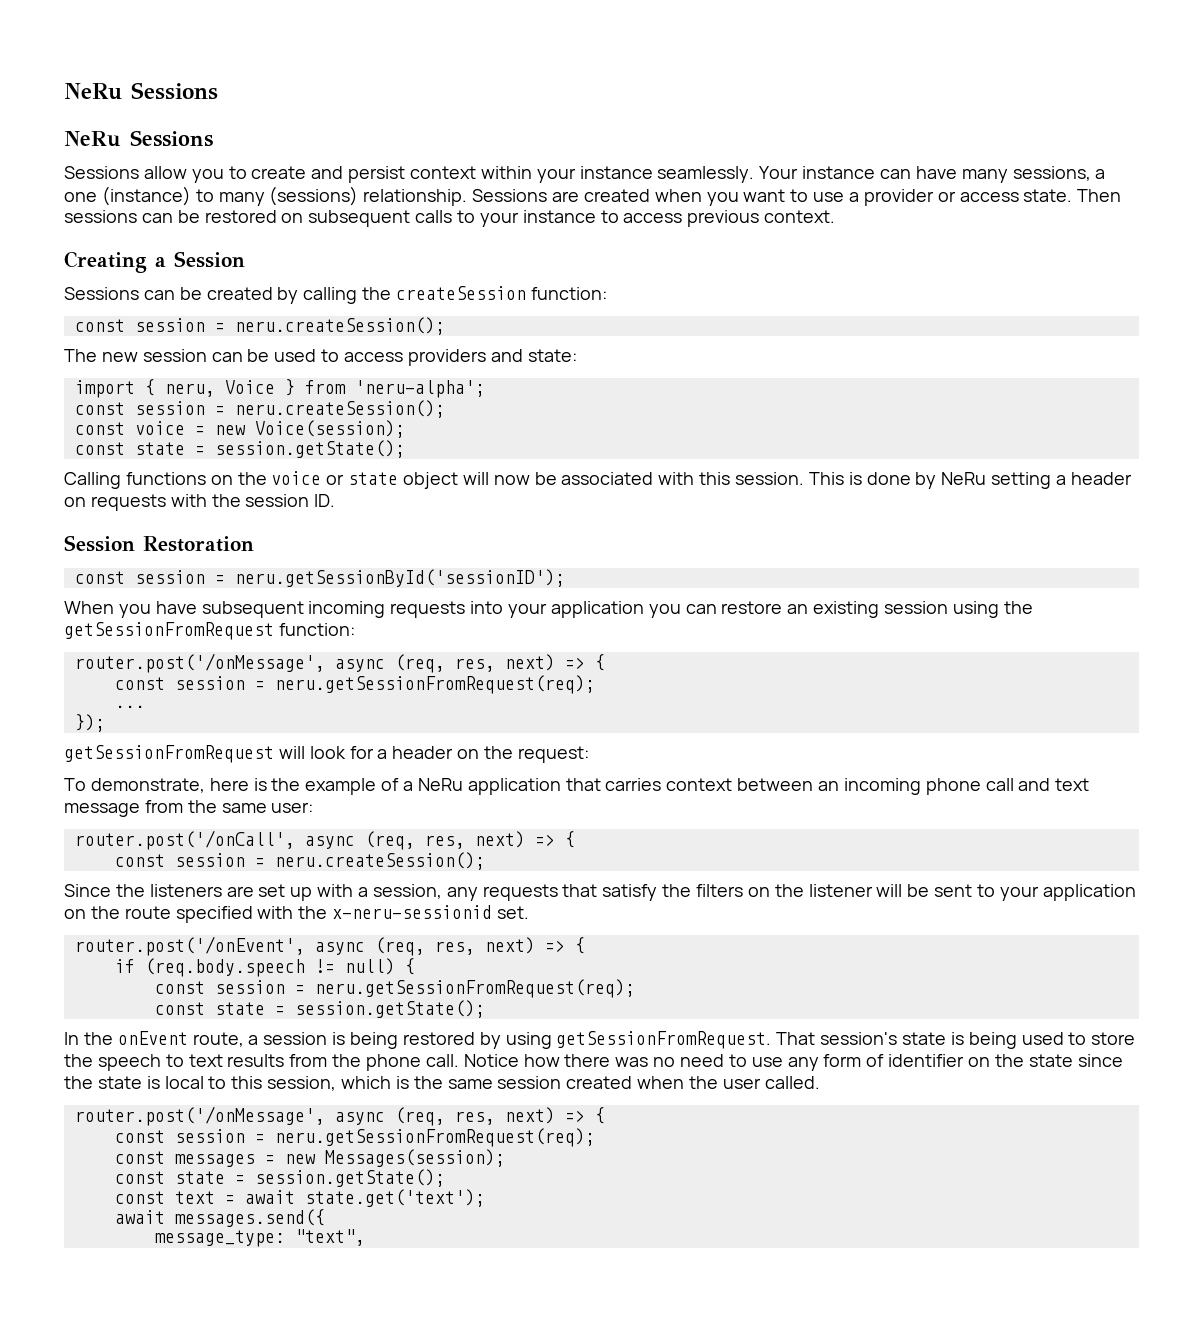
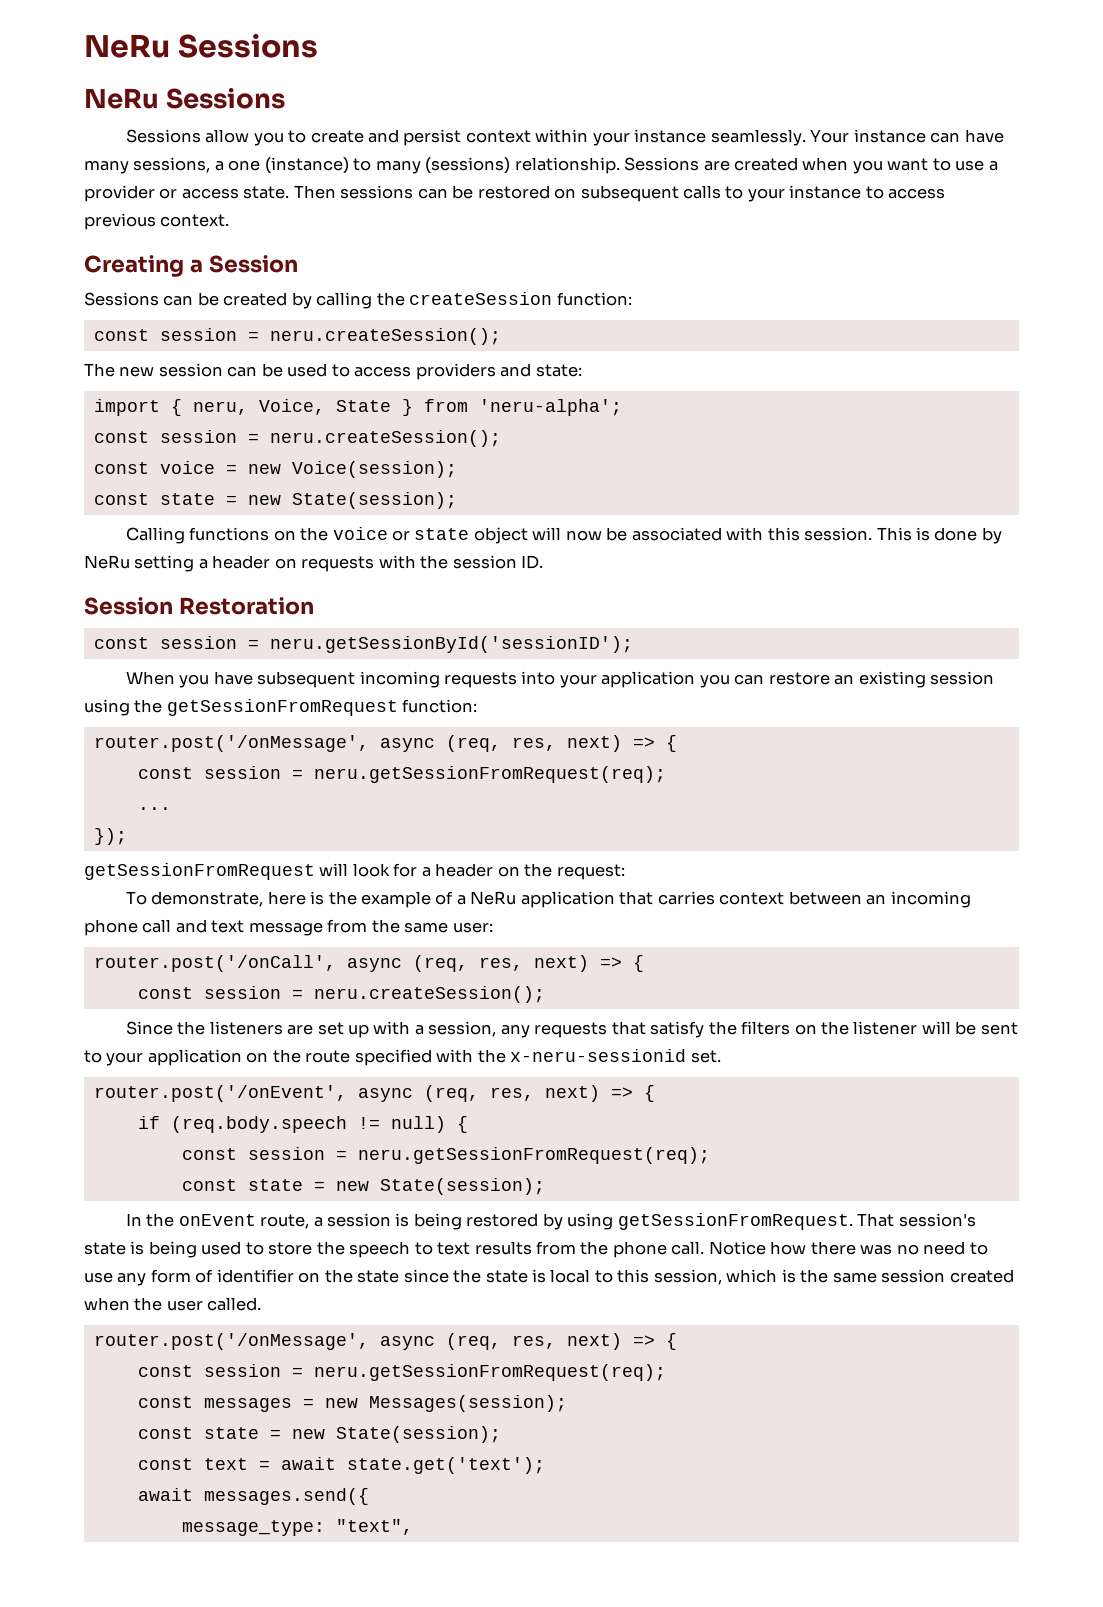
[224,380,275,394] Voice -> [258,399,391,415] Voice, State
[214,440,405,458] session.getState(); -> [247,492,457,509] new State(session);
[294,1000,485,1018] session.getState(); -> [335,1178,545,1195] new State(session);
[254,1169,445,1187] session.getState(); -> [291,1426,501,1443] new State(session);

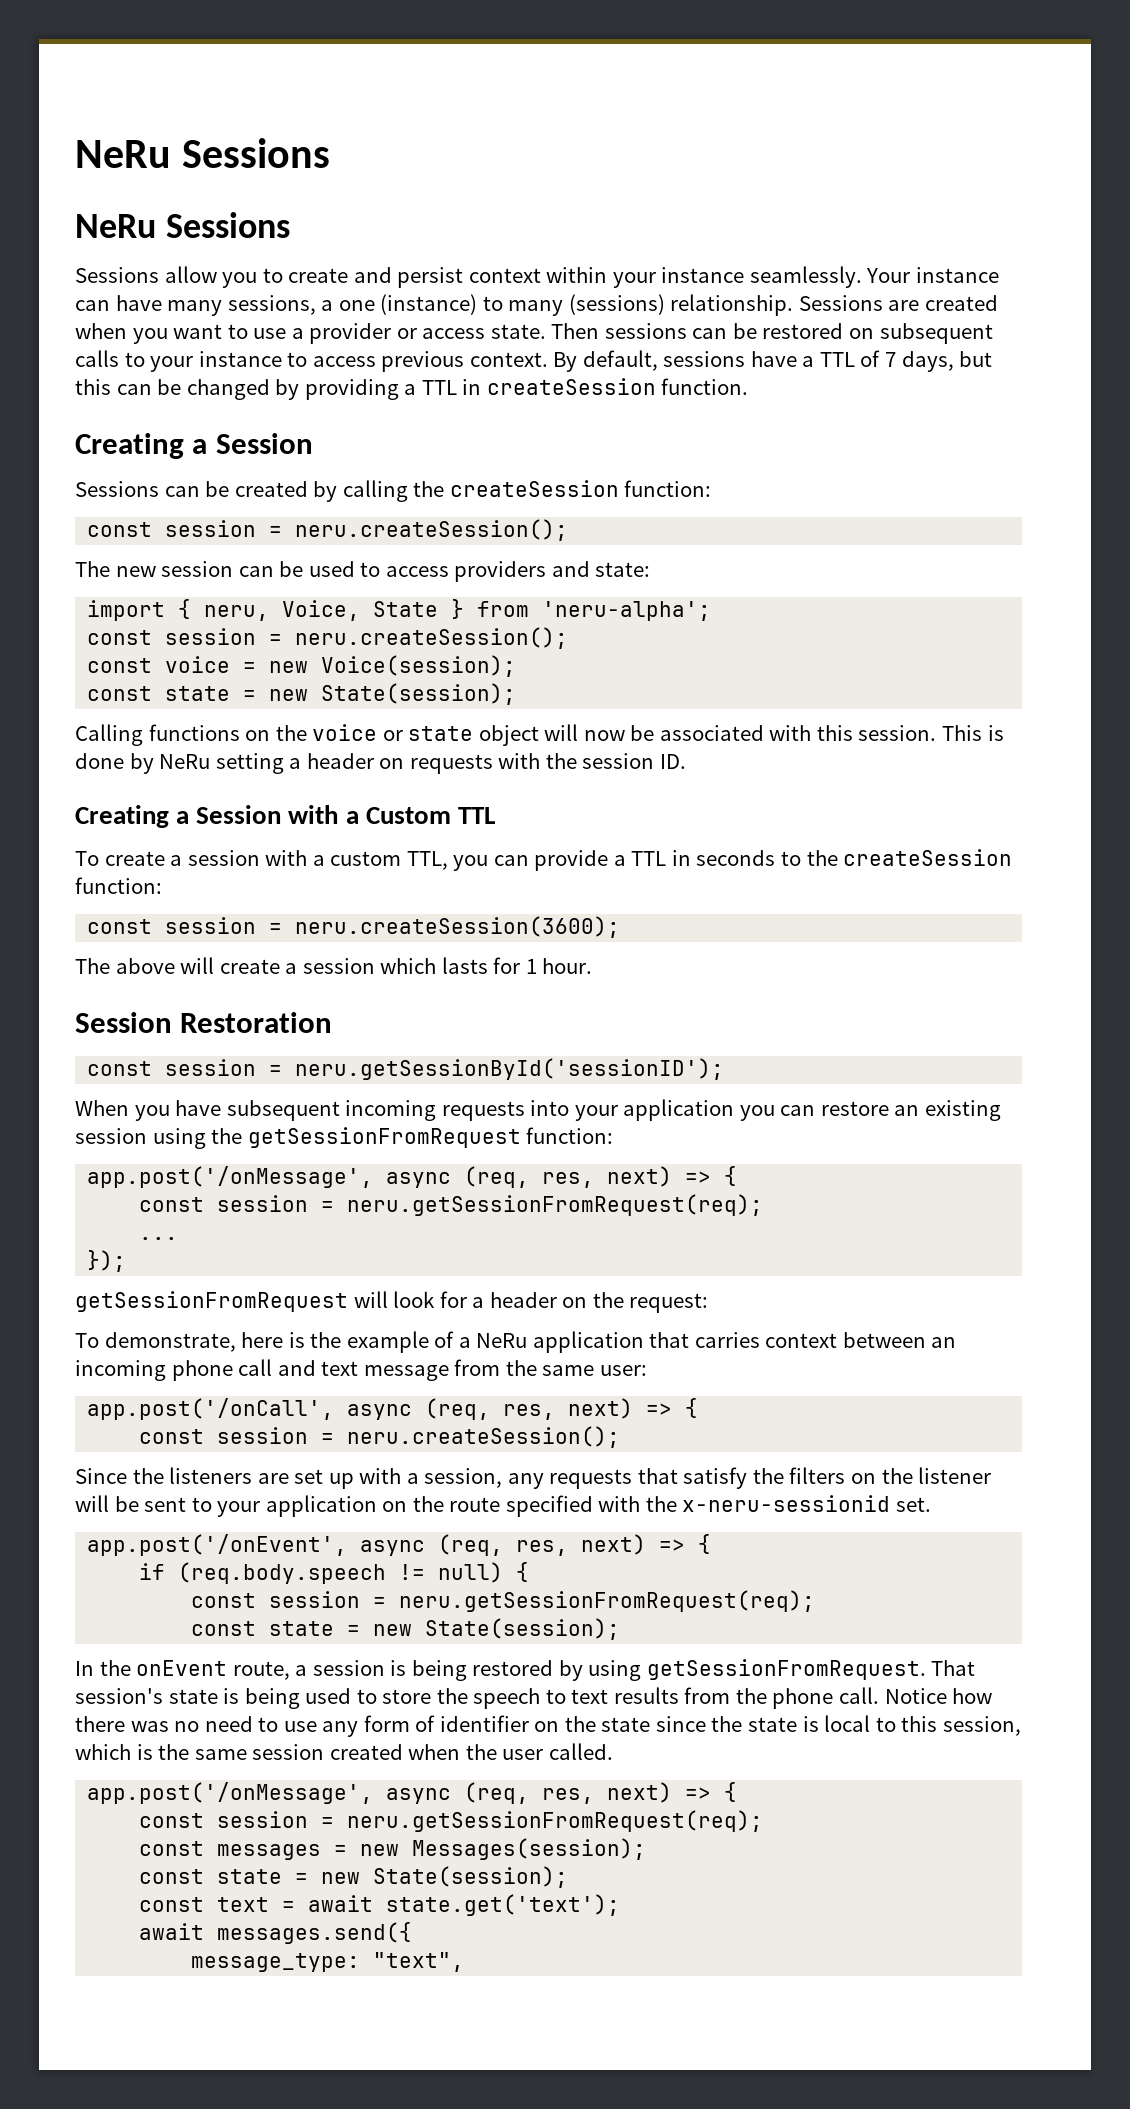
(230, 220) none -> [553,350,993,372] [75,378,749,400] By default, sessions have a TTL of 7 days, but this can be changed by providing a TTL in createSession function.
(544, 562) none -> [75,805,495,828] [75,849,1013,871] [75,877,162,894] [87,916,621,938] [75,957,593,974] // Creating a Session with a Custom TTL // To create a session with a custom TTL, you can provide a TTL in seconds to the createSession function: // const session = neru.createSession(3600); // The above will create a session which lasts for 1 hour.
[93,735,369,752] router.post('/onMessage', -> [87,1166,374,1188] app.post('/onMessage',
[93,955,336,972] router.post('/onCall', -> [87,1398,335,1420] app.post('/onCall',
[93,1085,347,1102] router.post('/onEvent', -> [87,1534,348,1556] app.post('/onEvent',
[93,1333,369,1350] router.post('/onMessage', -> [87,1782,374,1804] app.post('/onMessage',

